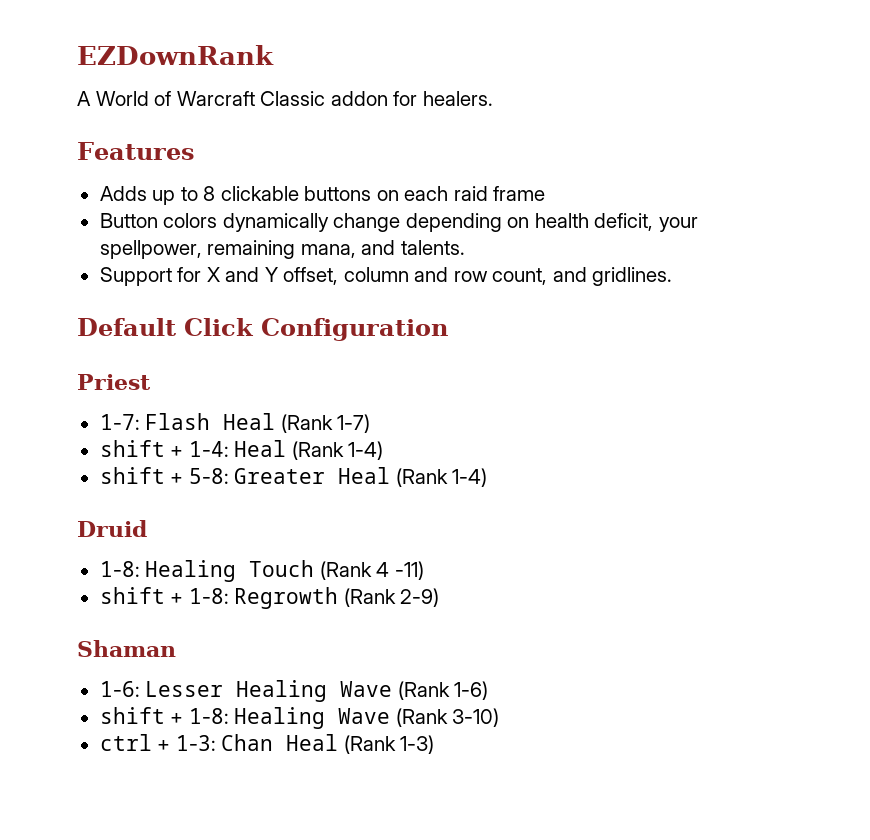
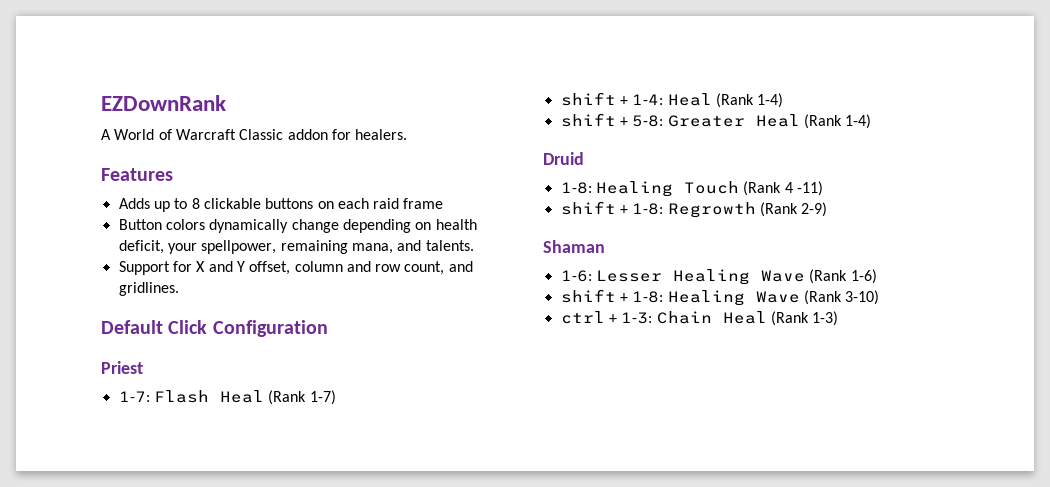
[221,734,274,751] Chan -> [656,311,712,324] Chain

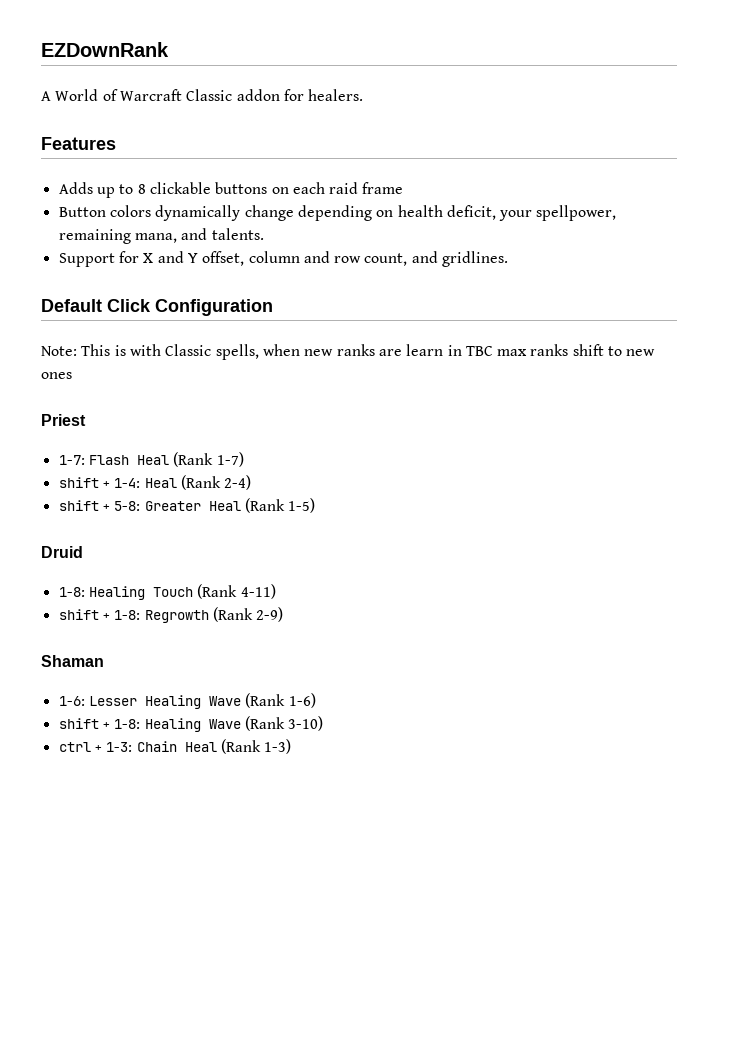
(328, 328) none -> [41,344,656,360] [41,372,72,379] // Note: This is with Classic spells, when new ranks are learn in TBC max ranks shift to new ones
[757,93,784,108] 1-4) -> [224,475,252,490] 2-4)
[845,114,872,129] 1-4) -> [288,498,316,513] 1-5)
[784,181,823,196] 4 -11) -> [240,584,276,599] 4-11)

